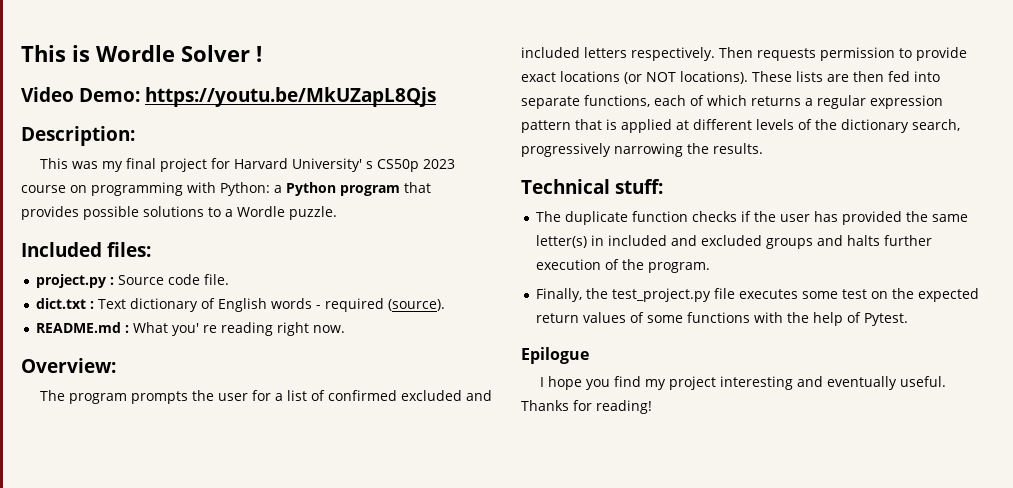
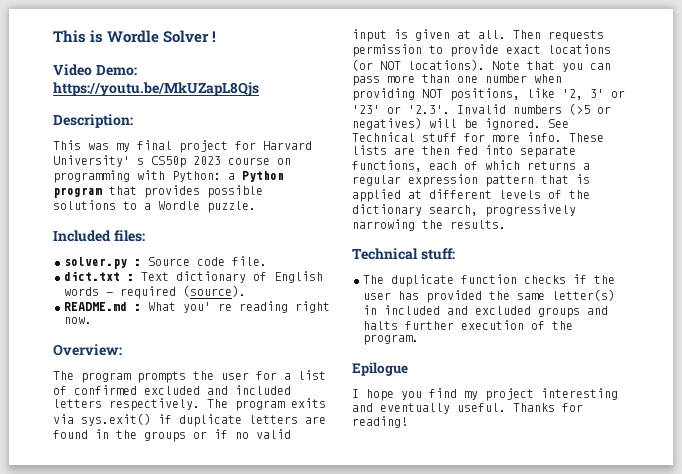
[36,274,107,288] project.py -> [64,257,127,269] solver.py
(715, 54) none -> [207,398,326,411] [53,413,326,427] [53,429,291,442] [352,29,506,42] The program exits via sys.exit() if duplicate letters are found in the groups or if no valid input is given at all.
(748, 77) none -> [492,61,611,72] [352,74,562,86] [352,88,625,101] [352,103,611,115] [352,117,569,130] [352,132,562,142] Note that you can pass more than one number when providing NOT positions, like '2, 3' or '23' or '2.3'. Invalid numbers (>5 or negatives) will be ignored. See Technical stuff for more info.
[536,288,980,302] [536,312,909,326] // Finally, the test_project.py file executes some test on the expected return values of some functions with the help of Pytest. -> (419, 339) none

